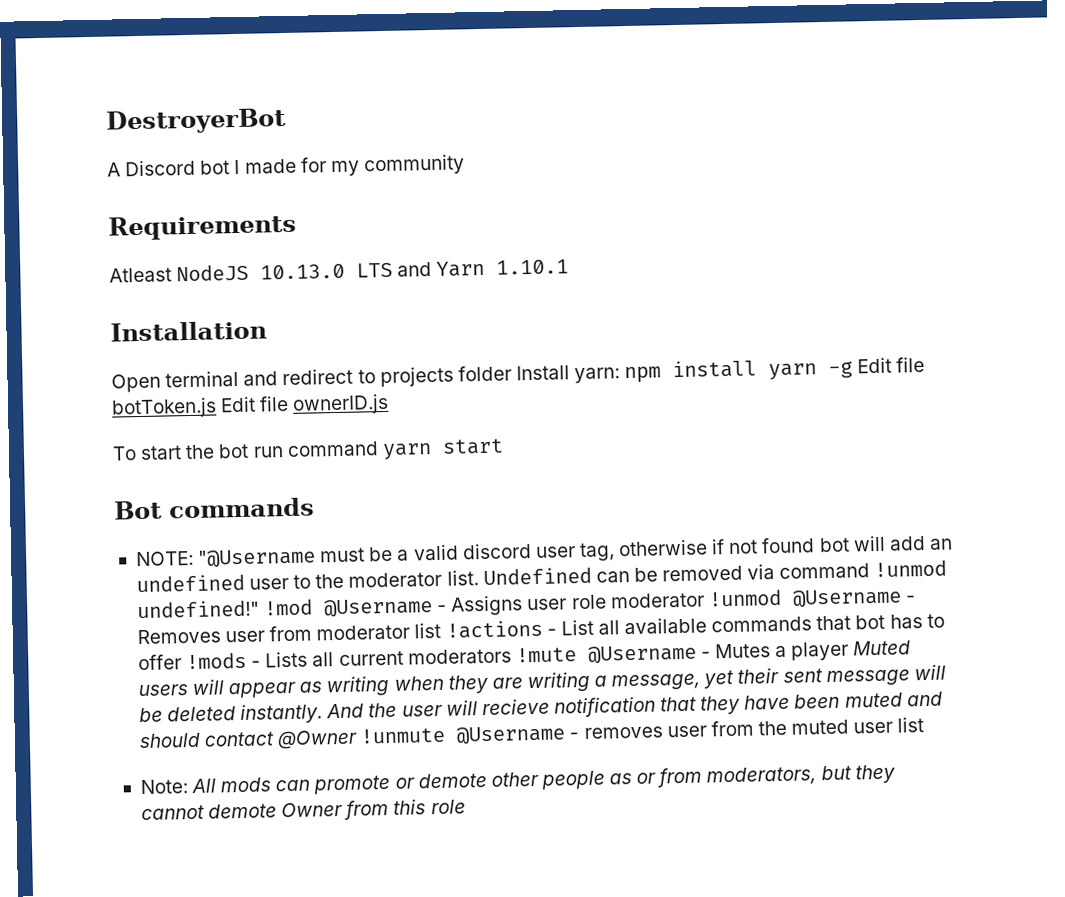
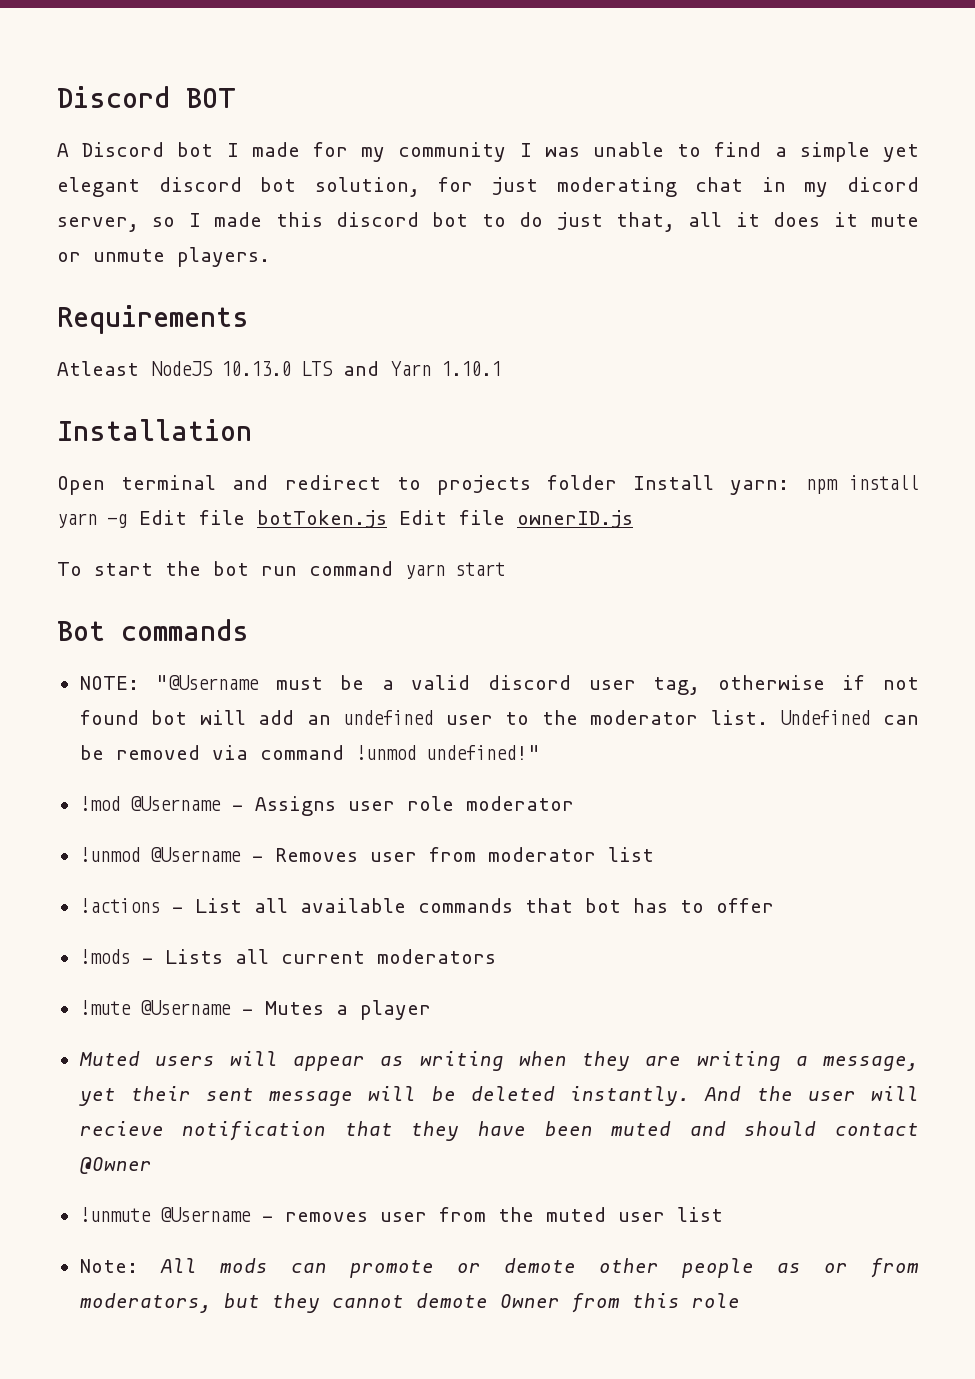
[106,107,286,135] DestroyerBot -> [57,86,236,108] Discord BOT
(465, 165) none -> [519,142,920,162] [57,177,920,197] [57,212,919,232] [57,247,270,267] I was unable to find a simple yet elegant discord bot solution, for just moderating chat in my dicord server, so I made this discord bot to do just that, all it does it mute or unmute players.
(260, 609) none -> (540, 752) //
(705, 600) none -> (574, 803) //
(442, 630) none -> (654, 854) //
(182, 662) none -> (774, 905) //
(512, 656) none -> (496, 956) //
(850, 651) none -> (431, 1010) //
(359, 739) none -> (152, 1165) //

